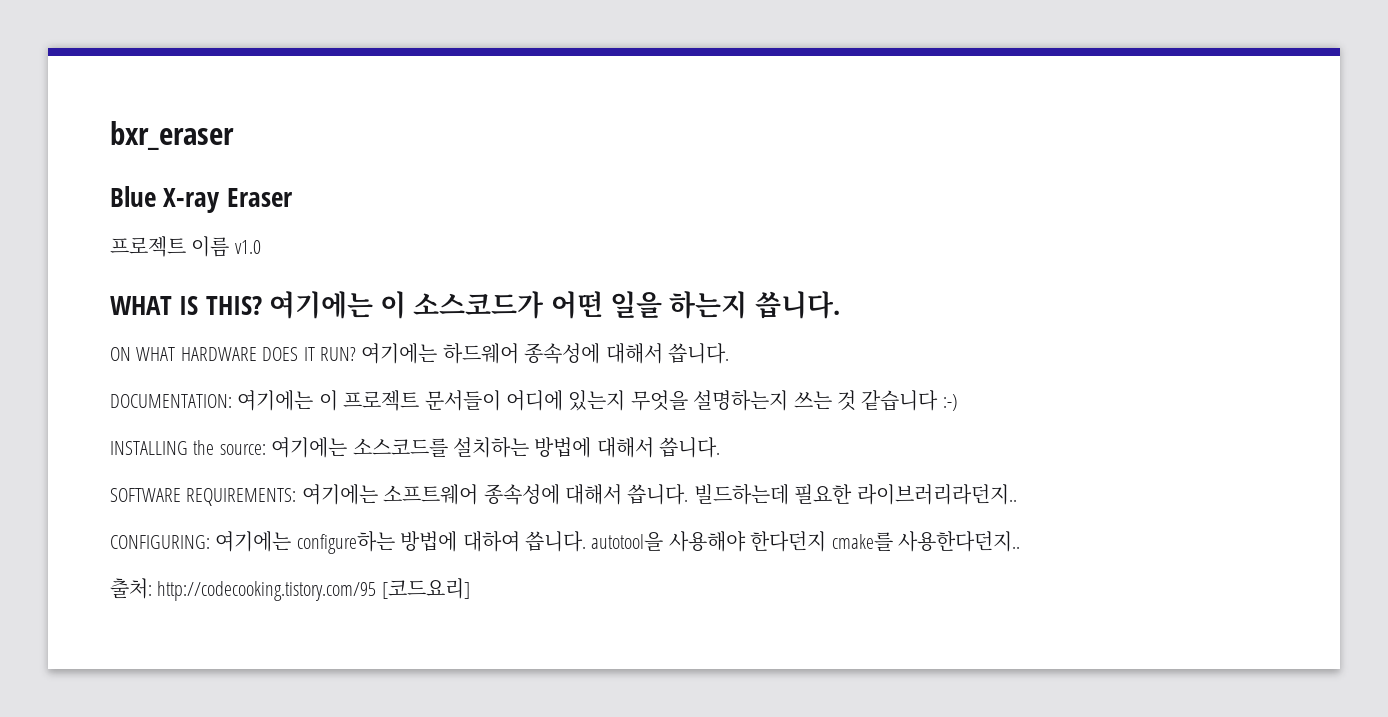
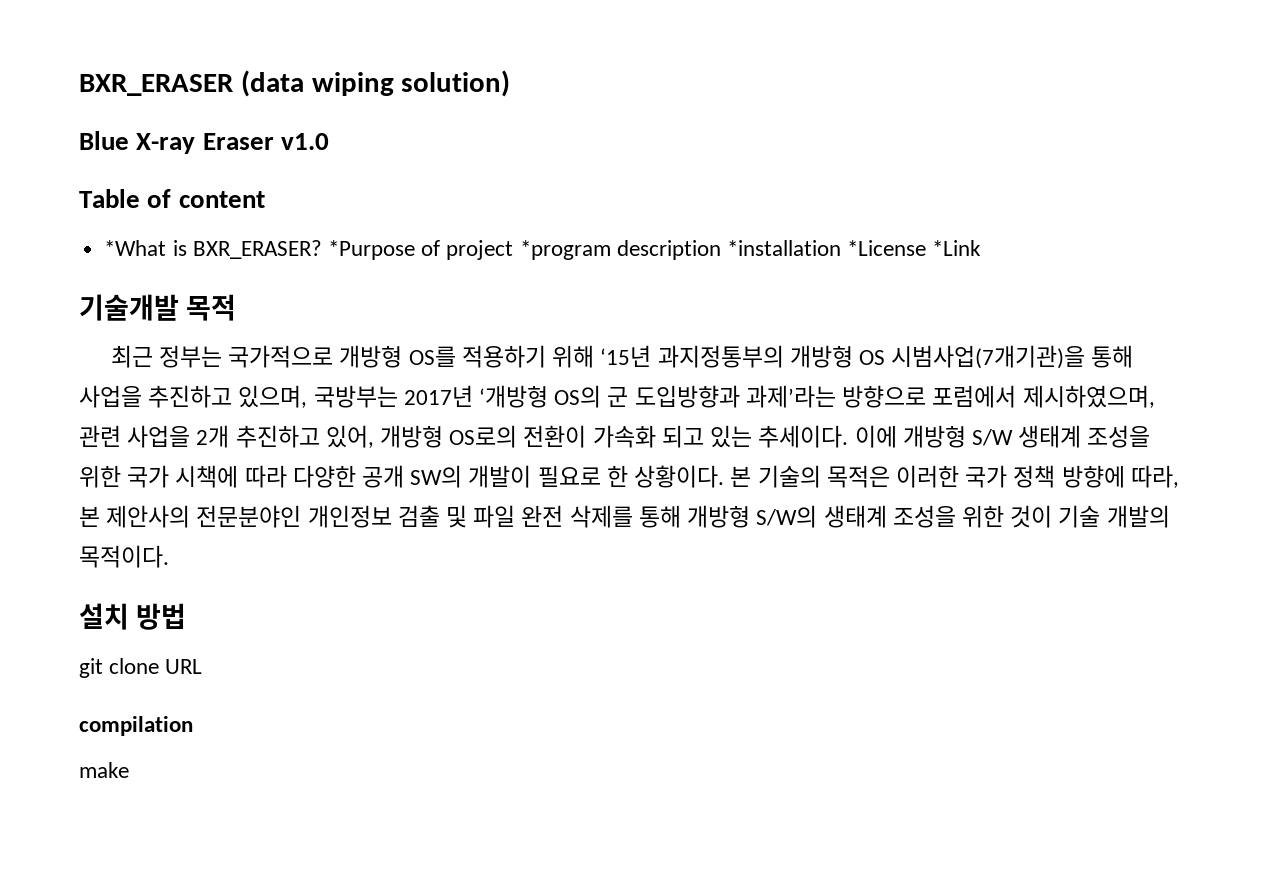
[110,121,234,150] bxr_eraser -> [79,70,511,97] BXR_ERASER (data wiping solution)
[110,236,230,257] // 프로젝트 이름 -> (274, 141) none
[110,291,840,319] [110,343,729,364] [110,390,958,411] [110,437,721,458] [110,484,1017,506] [110,531,1020,554] [110,578,470,601] WHAT IS THIS? 여기에는 이 소스코드가 어떤 일을 하는지 씁니다. // ON WHAT HARDWARE DOES IT RUN? 여기에는 하드웨어 종속성에 대해서 씁니다. // DOCUMENTATION: 여기에는 이 프로젝트 문서들이 어디에 있는지 무엇을 설명하는지 쓰는 것 같습니다 :-) // INSTALLING the source: 여기에는 소스코드를 설치하는 방법에 대해서 씁니다. // SOFTWARE REQUIREMENTS: 여기에는 소프트웨어 종속성에 대해서 씁니다. 빌드하는데 필요한 라이브러리라던지.. // CONFIGURING: 여기에는 configure하는 방법에 대하여 씁니다. autotool을 사용해야 한다던지 cmake를 사용한다던지.. // 출처: http://codecooking.tistory.com/95 [코드요리] -> [79,189,265,208] [104,240,982,260] [79,294,237,321] [110,345,1134,369] [79,385,1155,408] [79,425,1151,448] [79,465,1179,488] [79,505,1170,528] [79,545,169,568] [79,603,187,630] [79,658,203,678] [79,716,193,736] [79,762,129,778] Table of content // *What is BXR_ERASER? *Purpose of project *program description *installation *License *Link // 기술개발 목적 // 최근 정부는 국가적으로 개방형 OS를 적용하기 위해 ‘15년 과지정통부의 개방형 OS 시범사업(7개기관)을 통해 사업을 추진하고 있으며, 국방부는 2017년 ‘개방형 OS의 군 도입방향과 과제’라는 방향으로 포럼에서 제시하였으며, 관련 사업을 2개 추진하고 있어, 개방형 OS로의 전환이 가속화 되고 있는 추세이다. 이에 개방형 S/W 생태계 조성을 위한 국가 시책에 따라 다양한 공개 SW의 개발이 필요로 한 상황이다. 본 기술의 목적은 이러한 국가 정책 방향에 따라, 본 제안사의 전문분야인 개인정보 검출 및 파일 완전 삭제를 통해 개방형 S/W의 생태계 조성을 위한 것이 기술 개발의 목적이다. // 설치 방법 // git clone URL // compilation // make

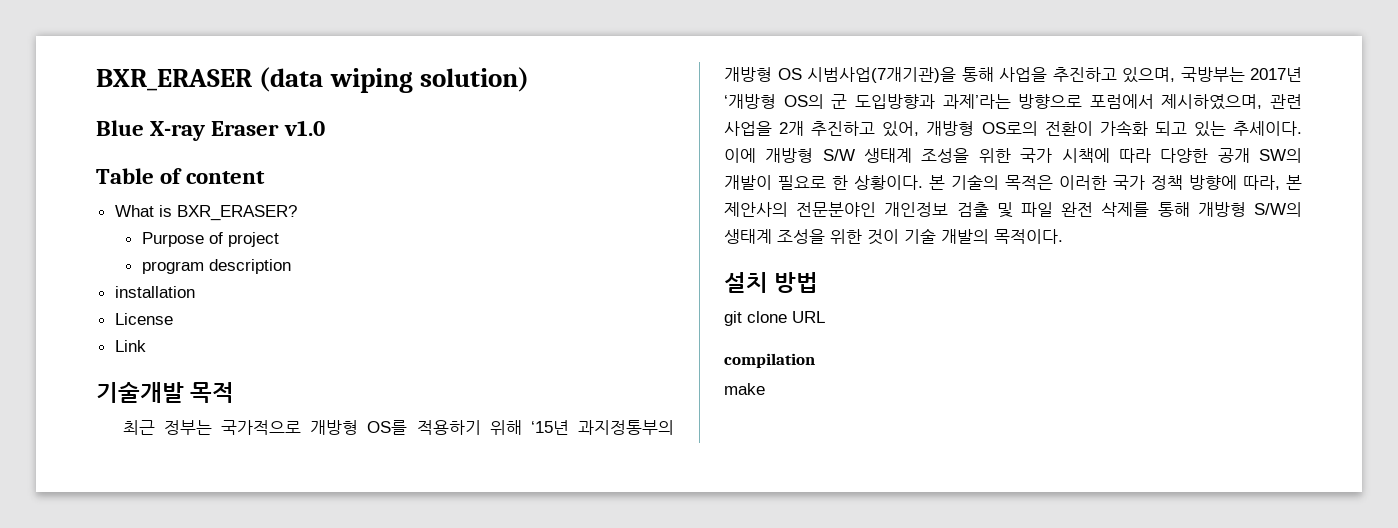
[104,240,167,256] *What -> [114,205,154,217] What
[327,240,415,260] *Purpose -> [141,232,204,247] // Purpose
[519,240,611,260] *program -> [141,261,204,274] // program
[726,240,982,256] *installation *License *Link -> [114,286,195,298] [114,313,173,325] [114,340,146,352] // installation // License // Link

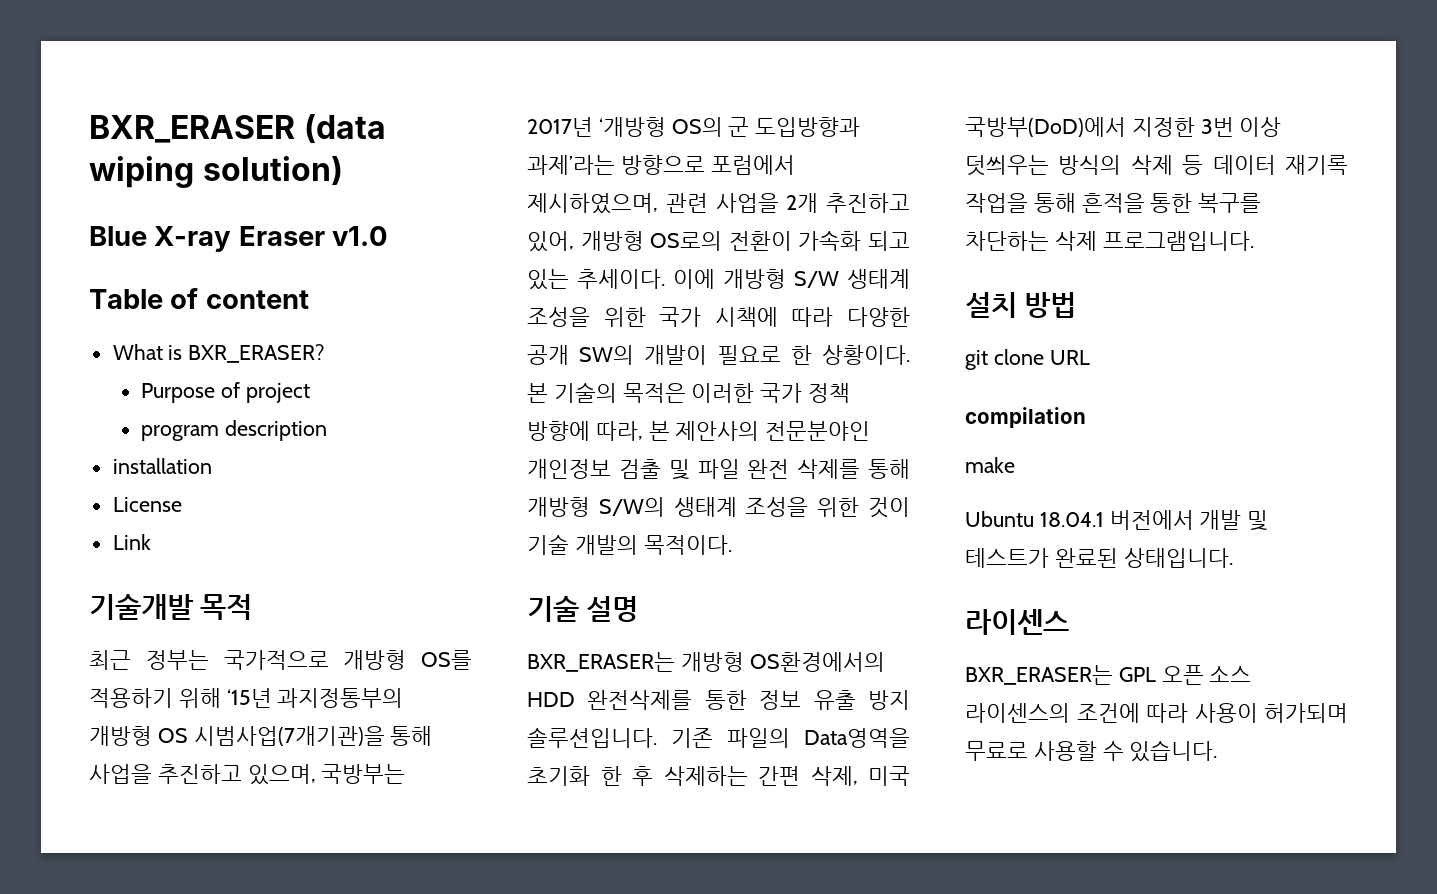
(1063, 236) none -> [527,596,639,622] [527,652,885,672] [527,690,910,710] [527,727,910,748] [527,766,910,786] [965,117,1282,137] [965,155,1348,176] [965,193,1262,213] [965,231,1254,251] // 기술 설명 // BXR_ERASER는 개방형 OS환경에서의 HDD 완전삭제를 통한 정보 유출 방지 솔루션입니다. 기존 파일의 Data영역을 초기화 한 후 삭제하는 간편 삭제, 미국 국방부(DoD)에서 지정한 3번 이상 덧씌우는 방식의 삭제 등 데이터 재기록 작업을 통해 흔적을 통한 복구를 차단하는 삭제 프로그램입니다.
(765, 389) none -> [965,510,1269,531] [965,548,1233,568] [965,609,1069,635] [965,665,1252,685] [965,703,1348,723] [965,740,1218,762] // Ubuntu 18.04.1 버전에서 개발 및 테스트가 완료된 상태입니다. // 라이센스 // BXR_ERASER는 GPL 오픈 소스 라이센스의 조건에 따라 사용이 허가되며 무료로 사용할 수 있습니다.

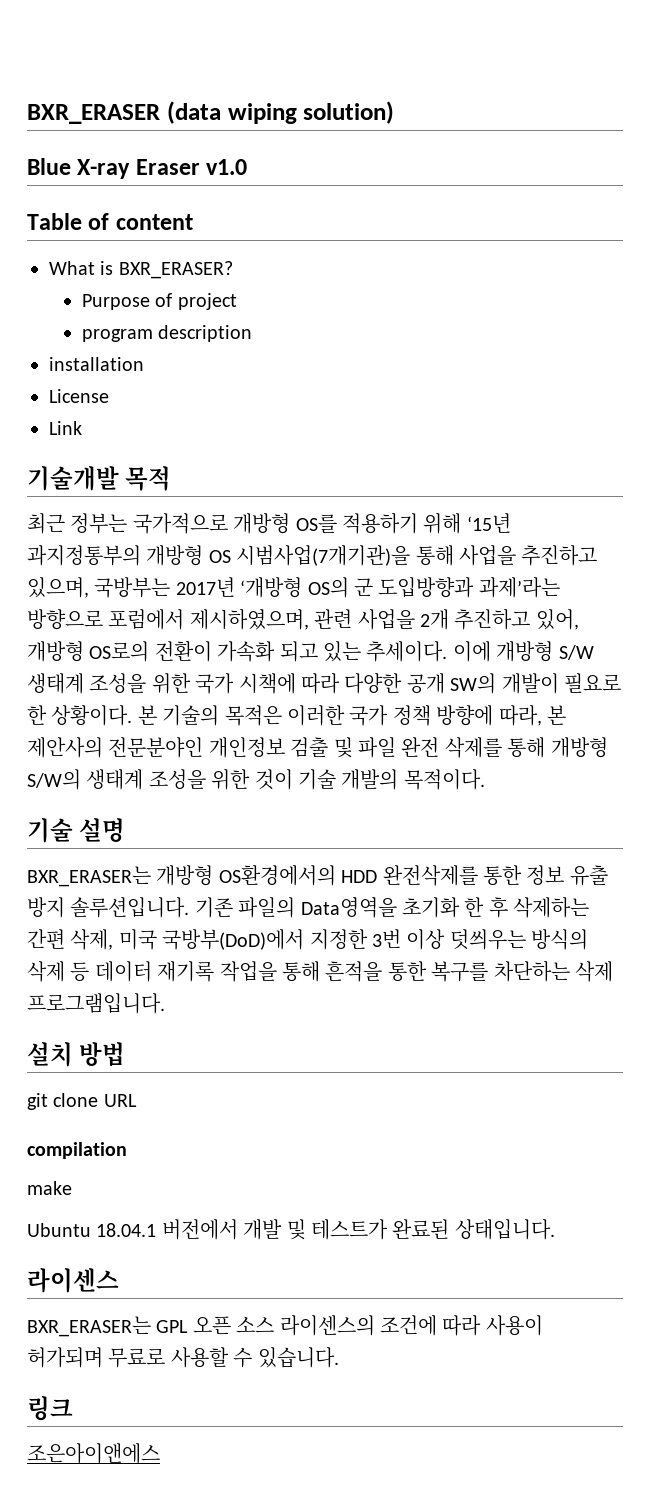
(1218, 751) none -> [27,1396,73,1421] [27,1443,160,1464] // 링크 // 조은아이앤에스

